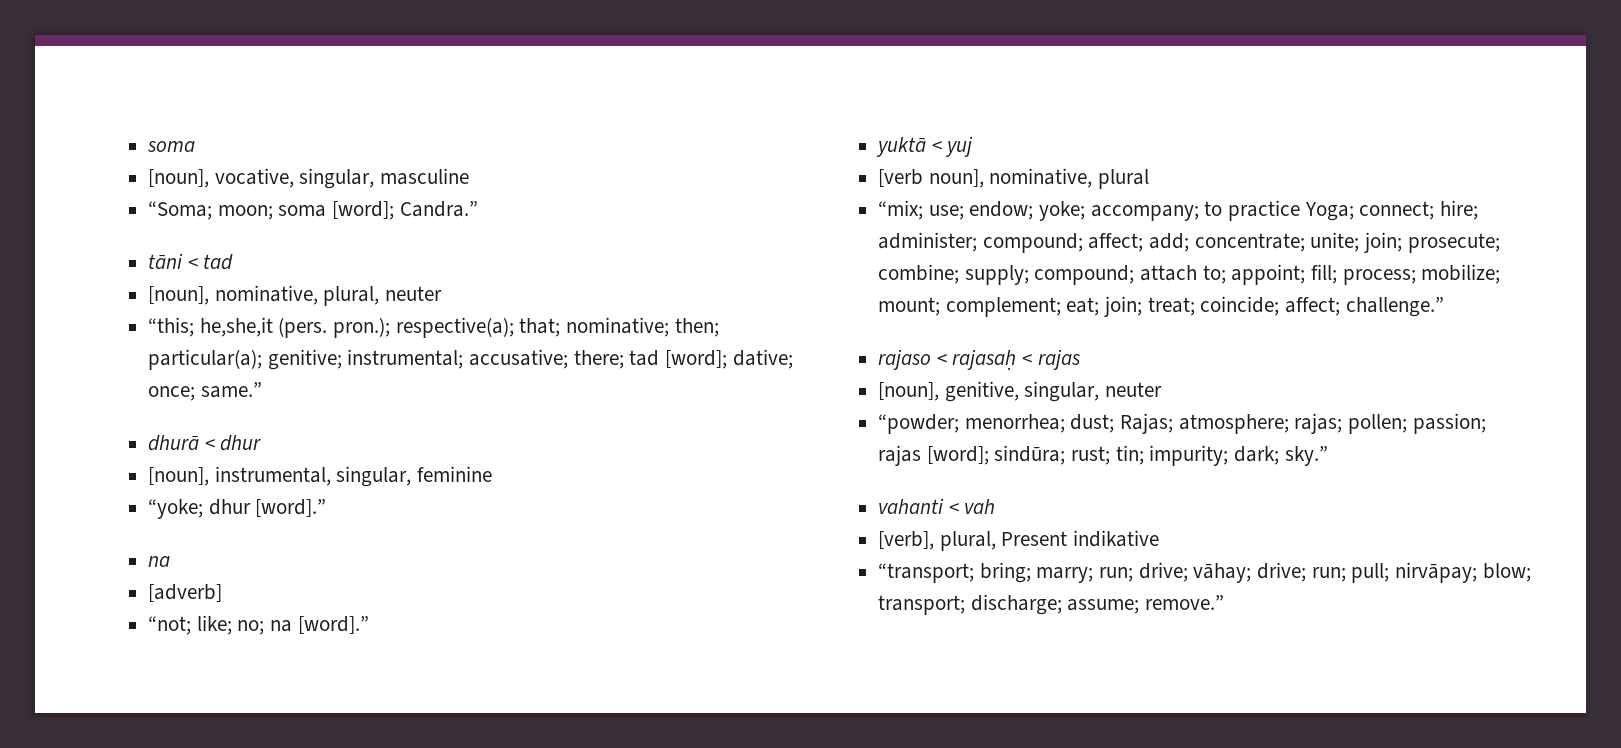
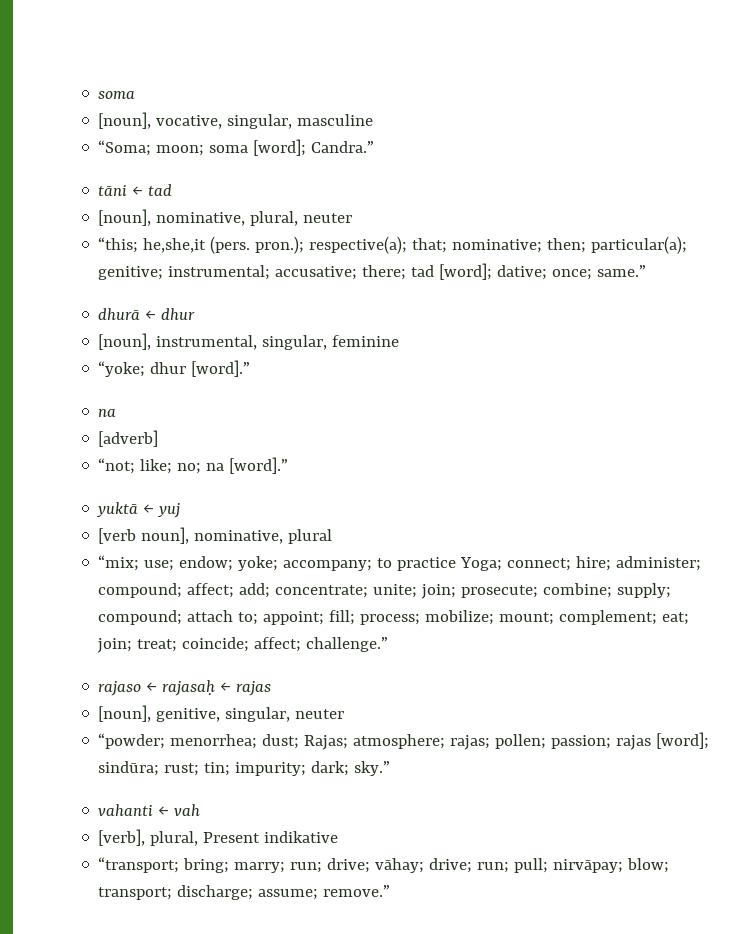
[187,258,198,269] < -> [132,186,144,196] ←
[204,439,215,450] < -> [145,310,157,320] ←
[931,141,942,152] < -> [143,504,155,514] ←
[936,349,1033,370] < rajasaḥ < -> [146,680,232,696] ← rajasaḥ ←
[948,503,959,514] < -> [158,806,170,816] ←

